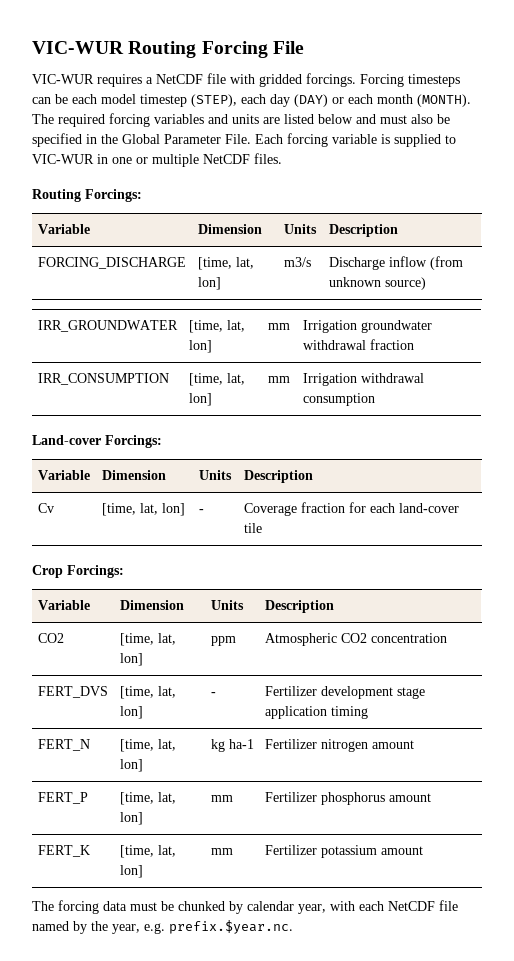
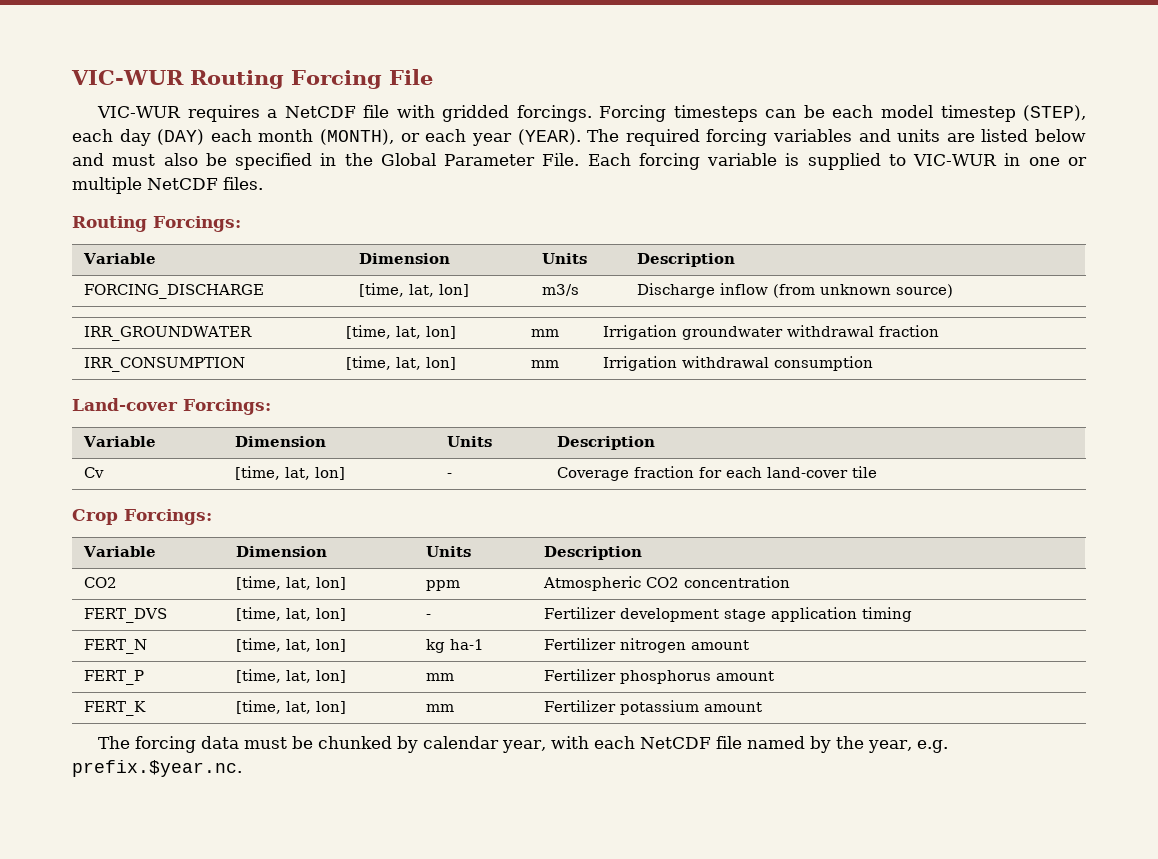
[332,94,471,107] or each month (MONTH). -> [210,129,581,146] each month (MONTH), or each year (YEAR).

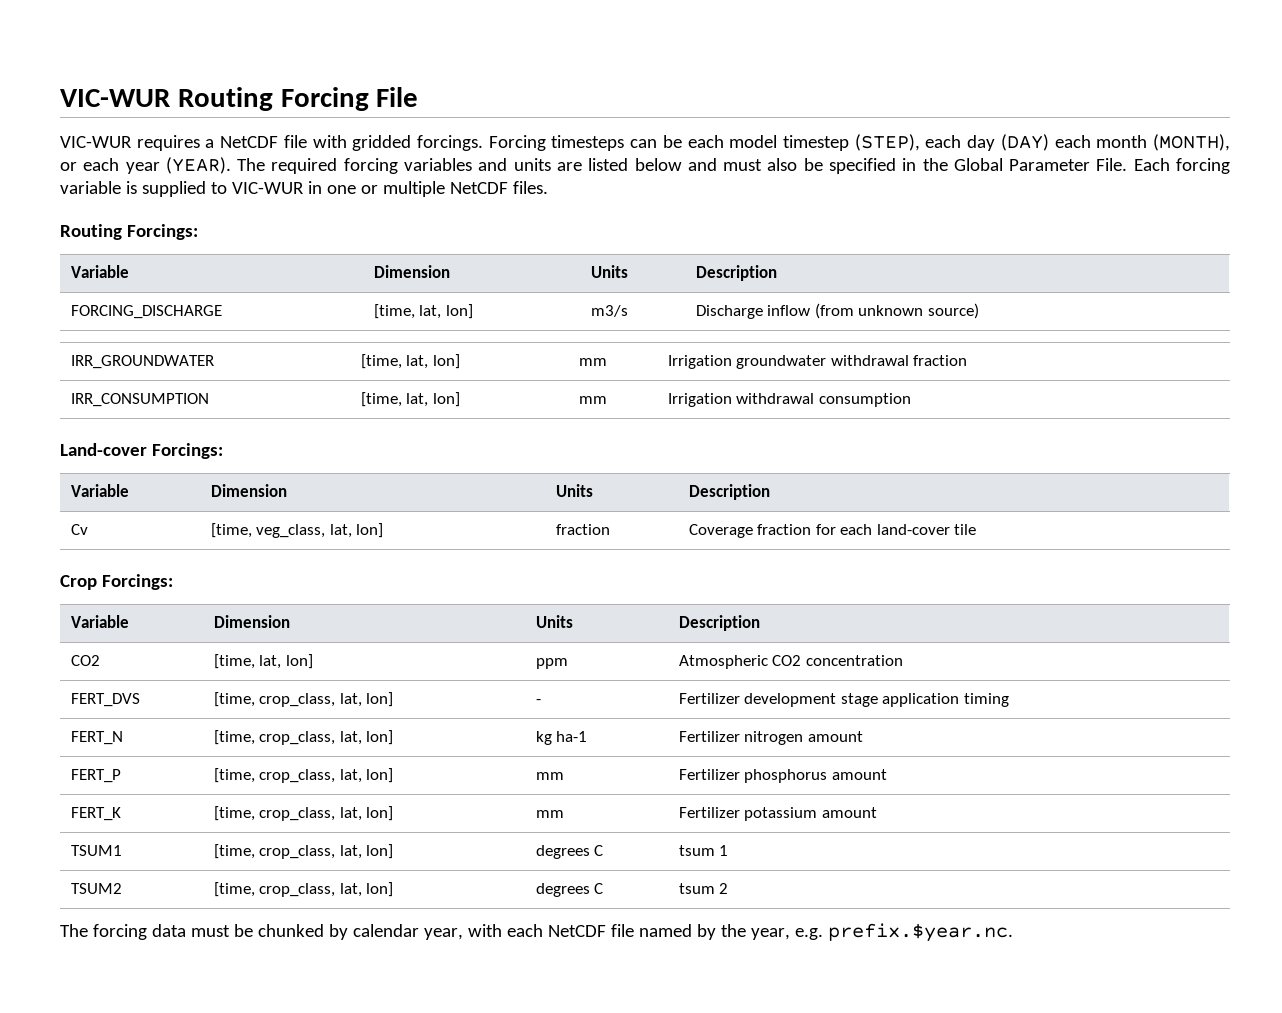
[285,467,346,480] [447,473,453,478] lat, lon] | - -> [256,523,384,538] [555,524,610,535] veg_class, lat, lon] | fraction
(282, 614) none -> [259,693,336,707] crop_class,
(282, 645) none -> [259,731,336,745] crop_class,
(282, 676) none -> [259,769,336,783] crop_class,
(282, 707) none -> [259,807,336,821] crop_class,
(763, 707) none -> [70,845,122,856] [213,844,394,859] [535,845,604,859] [678,845,729,856] [70,883,122,894] [213,882,394,897] [535,883,604,897] [678,883,729,894] // TSUM1 | [time, crop_class, lat, lon] | degrees C | tsum 1 // TSUM2 | [time, crop_class, lat, lon] | degrees C | tsum 2

